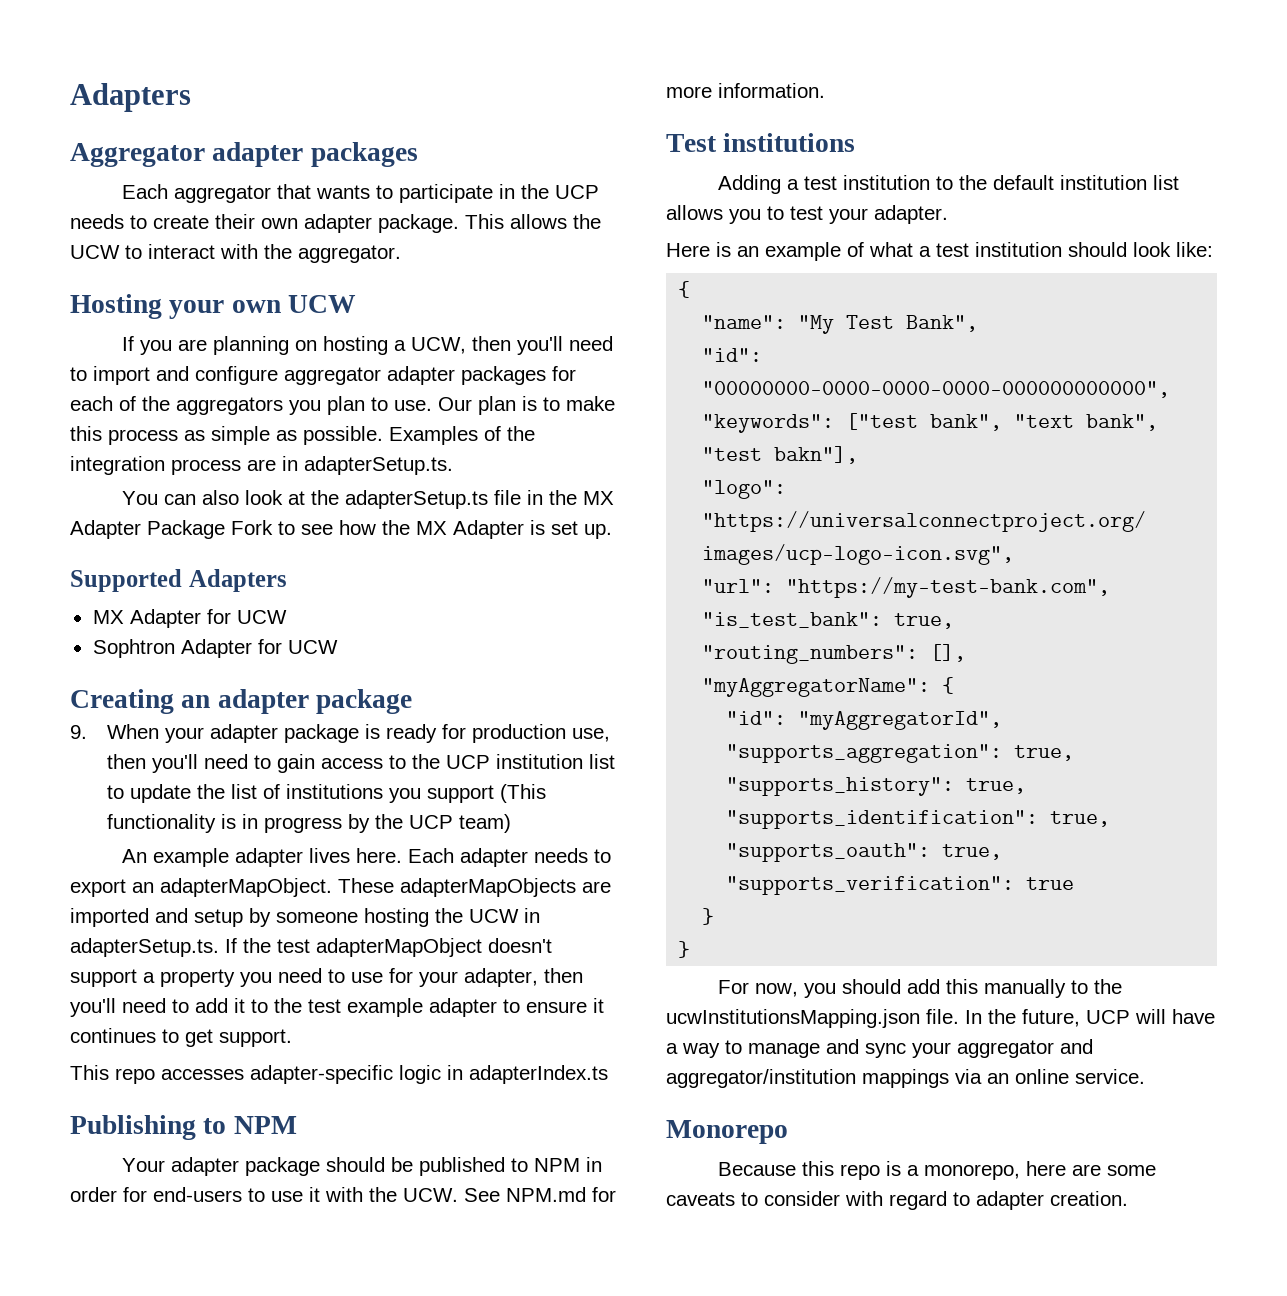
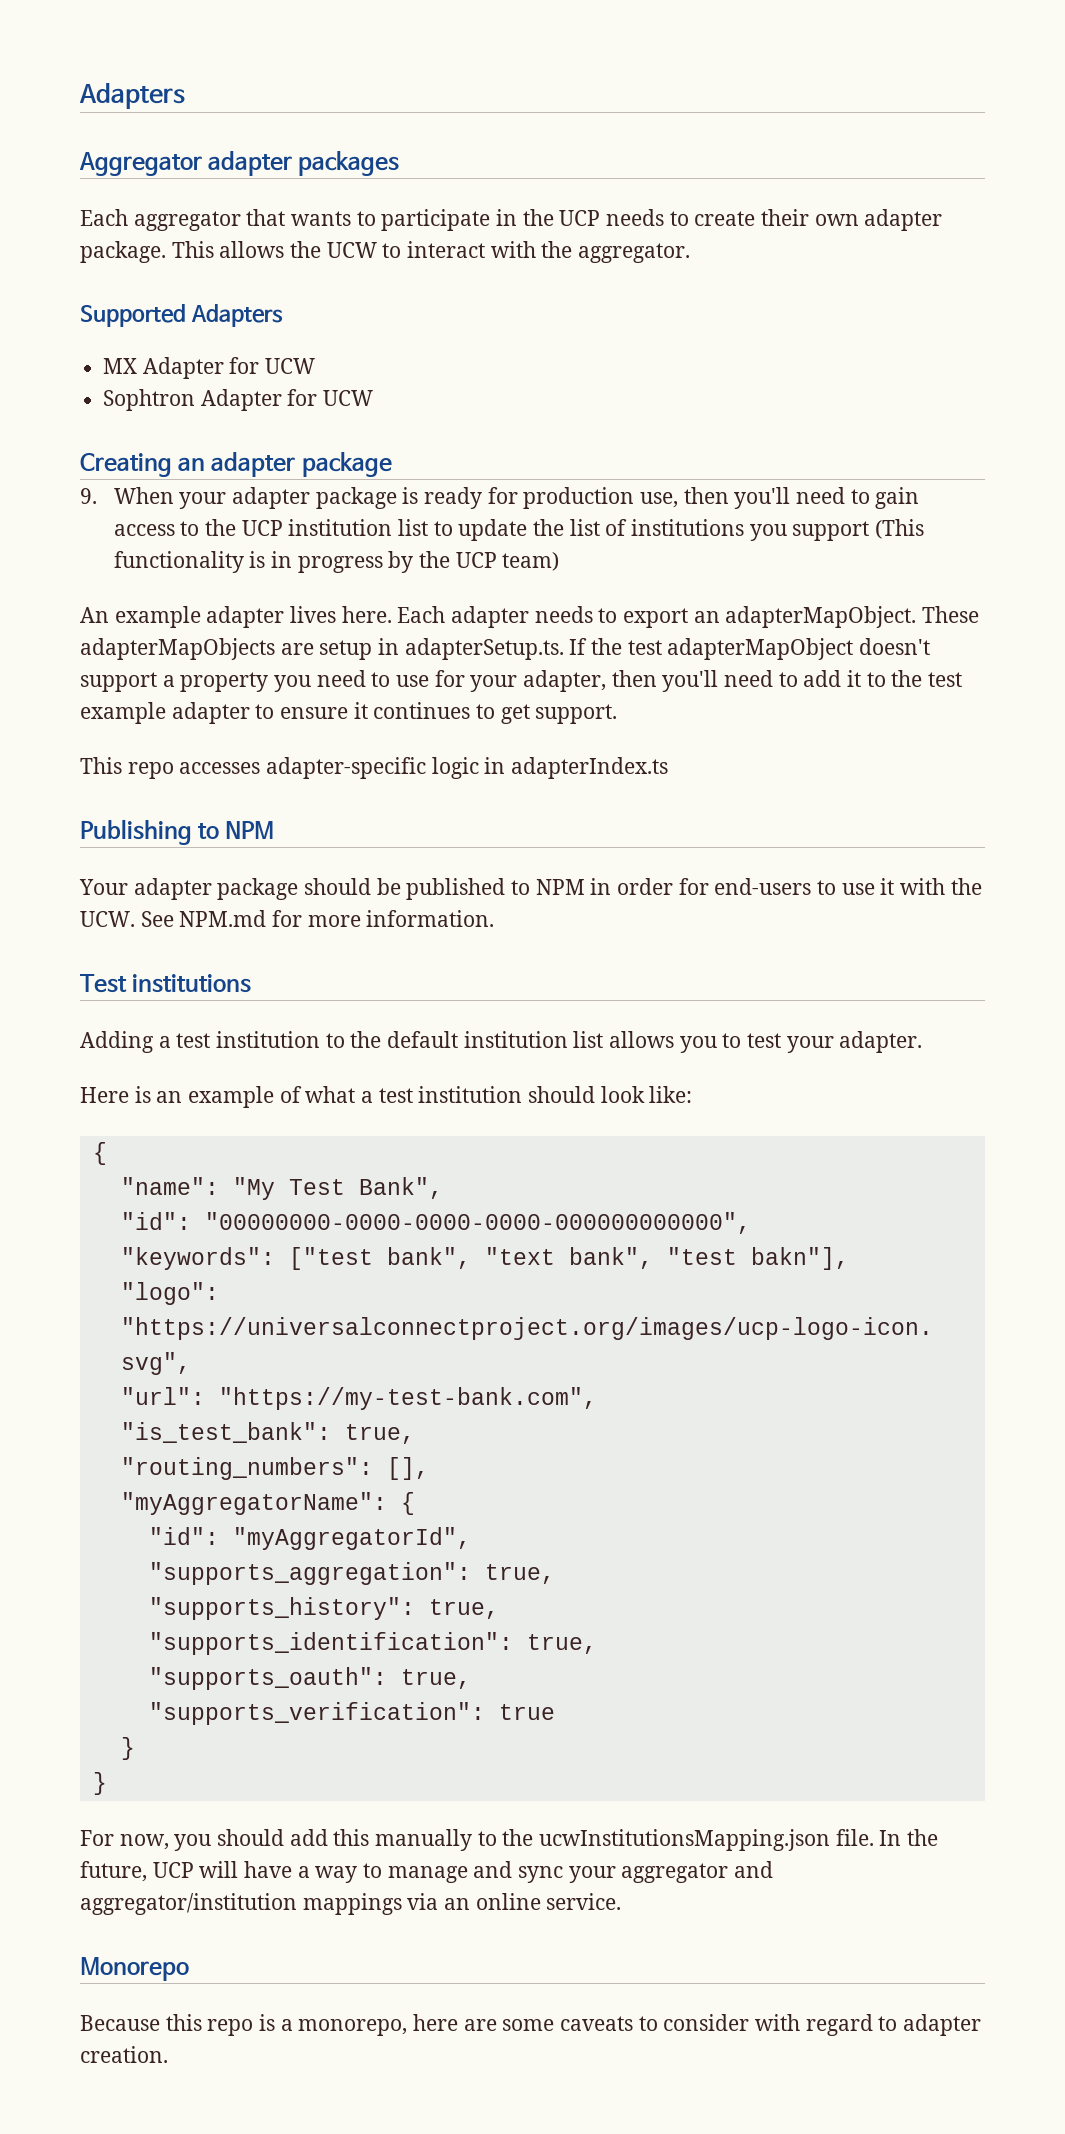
[70,294,357,319] [122,336,614,355] [70,366,576,385] [70,396,615,415] [70,426,535,445] [70,456,453,475] [122,490,615,509] [70,520,612,539] // Hosting your own UCW // If you are planning on hosting a UCW, then you'll need to import and configure aggregator adapter packages for each of the aggregators you plan to use. Our plan is to make this process as simple as possible. Examples of the integration process are in adapterSetup.ts. // You can also look at the adapterSetup.ts file in the MX Adapter Package Fork to see how the MX Adapter is set up. -> (691, 253) none
[70,908,519,927] imported and setup by someone hosting the UCW -> [319,640,373,660] setup

